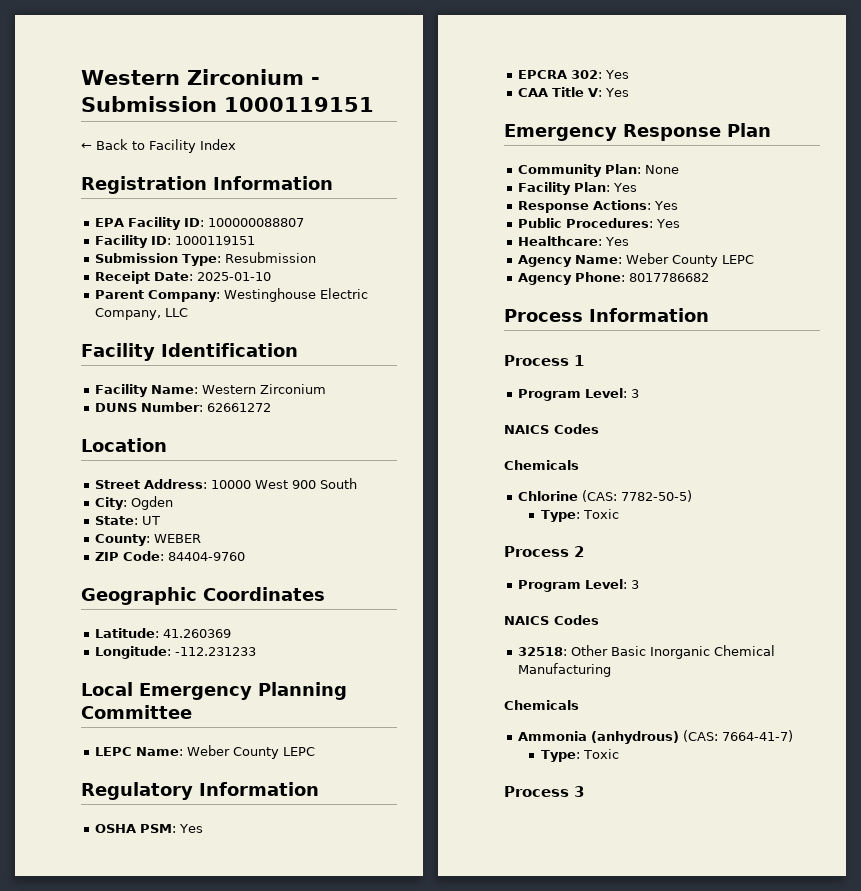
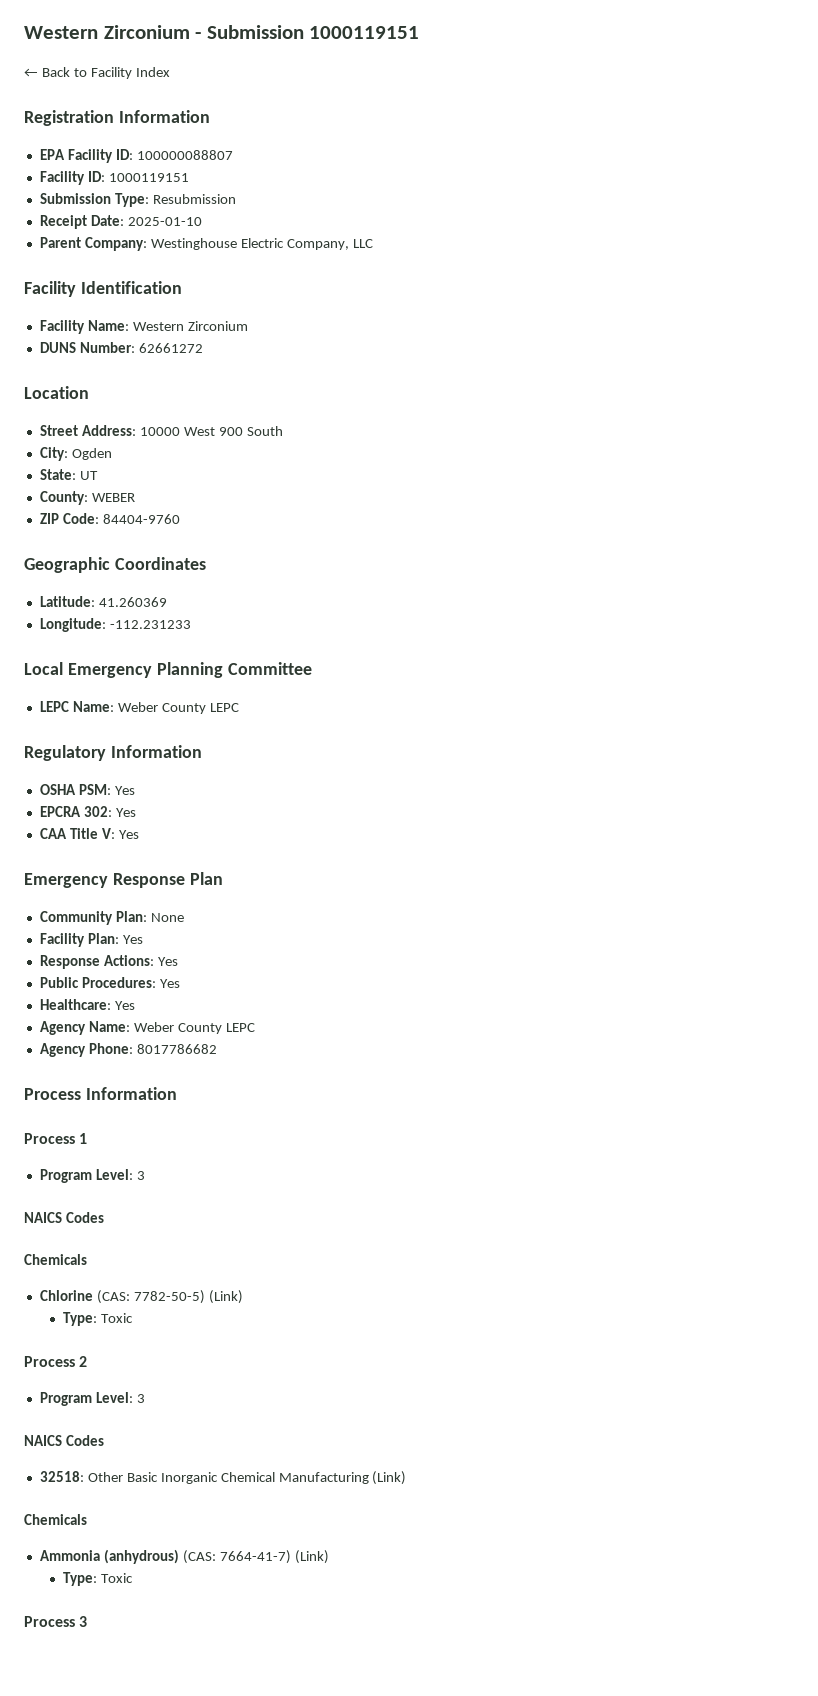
(693, 496) none -> [208,1290,243,1304] (Link)
(612, 670) none -> [372,1471,407,1485] (Link)
(794, 736) none -> [294,1550,329,1564] (Link)

